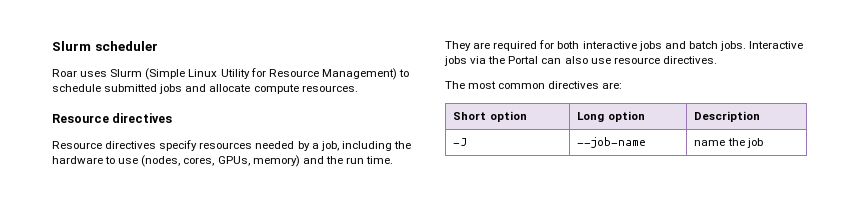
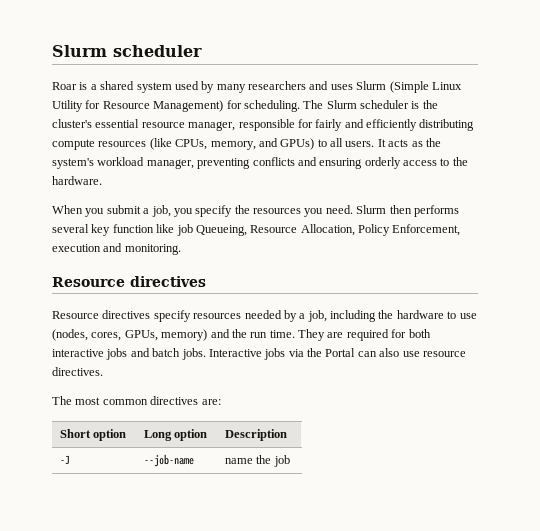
(77, 73) none -> [79,81,329,93] is a shared system used by many researchers and
[398,69,409,77] [52,84,358,94] to schedule submitted jobs and allocate compute resources. -> [226,100,438,112] [52,119,475,131] [52,138,441,150] [52,157,468,169] [52,176,102,185] [52,205,459,217] [52,224,461,236] [52,243,181,255] for scheduling. The Slurm scheduler is the cluster's essential resource manager, responsible for fairly and efficiently distributing compute resources (like CPUs, memory, and GPUs) to all users. It acts as the system's workload manager, preventing conflicts and ensuring orderly access to the hardware. // When you submit a job, you specify the resources you need. Slurm then performs several key function like job Queueing, Resource Allocation, Policy Enforcement, execution and monitoring.

